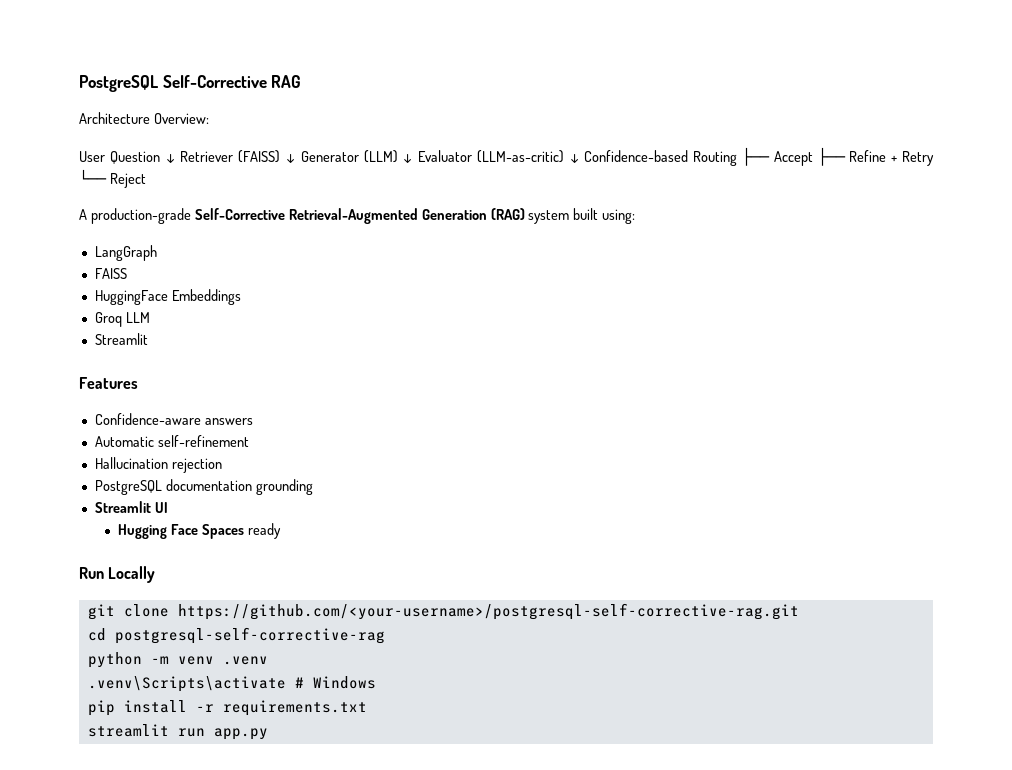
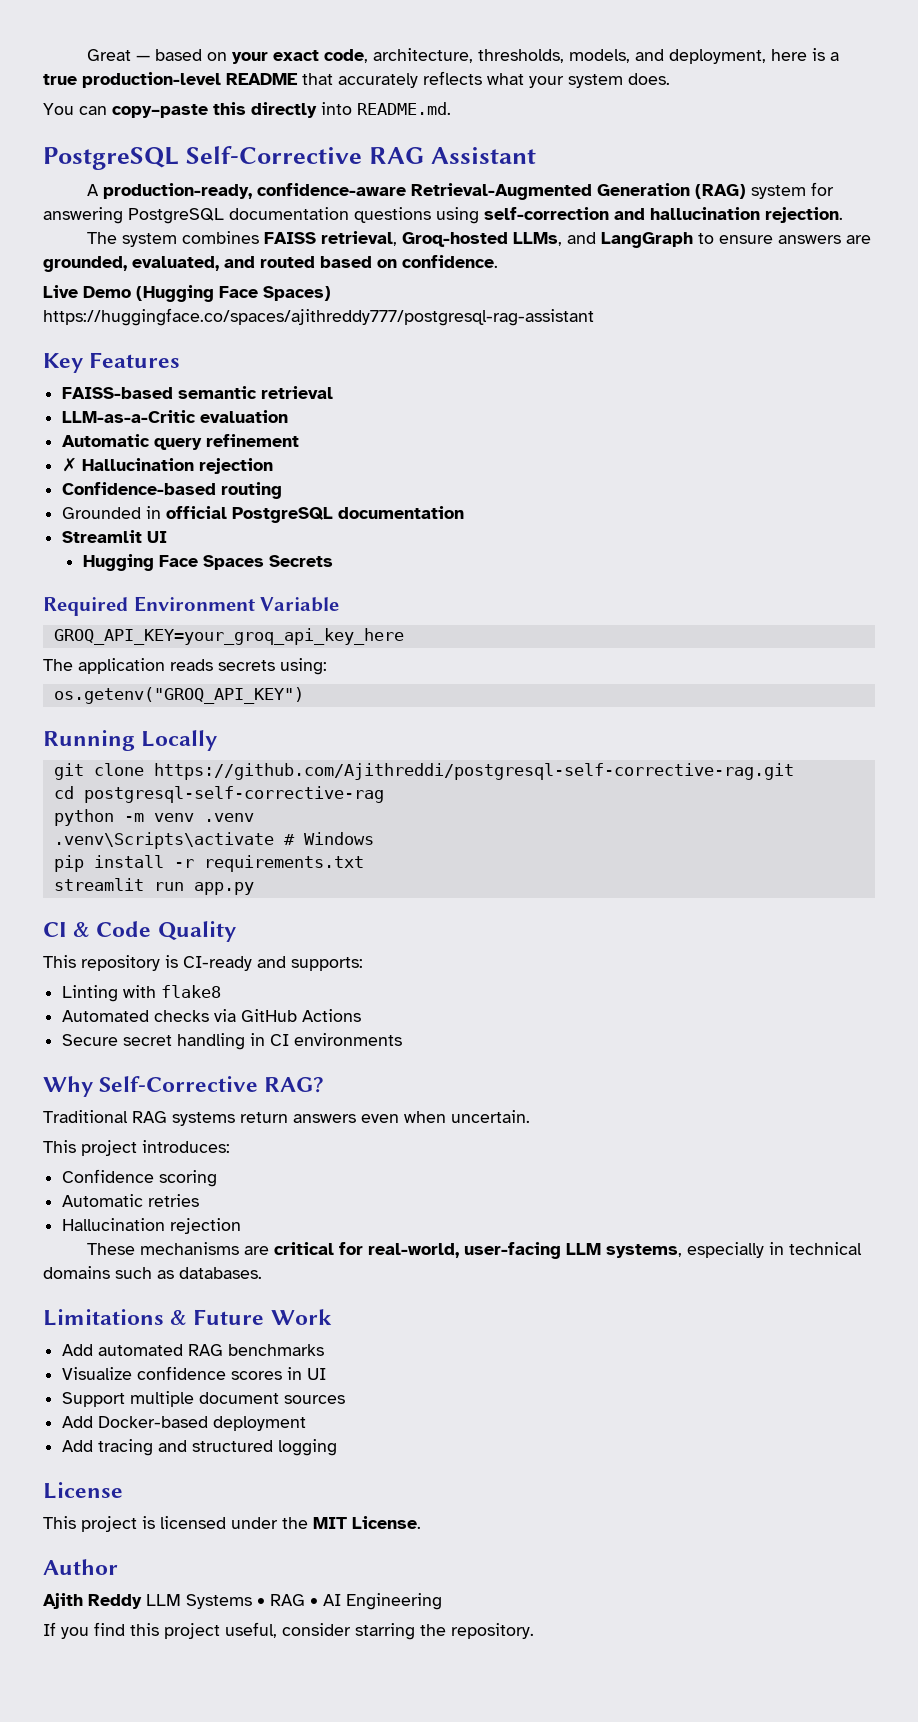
[79,75,302,92] [79,112,209,124] [79,147,934,166] [79,169,146,188] PostgreSQL Self-Corrective RAG // Architecture Overview: // User Question ↓ Retriever (FAISS) ↓ Generator (LLM) ↓ Evaluator (LLM-as-critic) ↓ Confidence-based Routing ├── Accept ├── Refine + Retry └── Reject -> [86,48,839,64] [43,71,670,88] [43,102,451,118] [43,146,536,170] Great — based on your exact code, architecture, thresholds, models, and deployment, here is a true production-level README that accurately reflects what your system does. // You can copy–paste this directly into README.md. // PostgreSQL Self-Corrective RAG Assistant
[90,208,285,224] production-grade Self-Corrective -> [102,183,406,199] production-ready, confidence-aware
[573,208,636,224] [94,245,157,261] [94,268,127,279] [94,289,241,305] [94,312,150,327] [94,333,148,345] [79,377,138,389] [94,413,253,425] [94,435,249,447] [94,457,222,473] [94,479,313,495] built using: // LangGraph // FAISS // HuggingFace Embeddings // Groq LLM // Streamlit // Features // Confidence-aware answers // Automatic self-refinement // Hallucination rejection // PostgreSQL documentation grounding -> [810,182,834,196] [43,207,843,224] [86,231,871,248] [43,255,498,272] [43,285,331,302] [43,308,594,326] [43,352,181,373] [62,386,334,399] [62,410,289,423] [62,434,300,450] [62,457,274,474] [62,482,283,499] [62,506,465,523] for answering PostgreSQL documentation questions using self-correction and hallucination rejection. // The system combines FAISS retrieval, Groq-hosted LLMs, and LangGraph to ensure answers are grounded, evaluated, and routed based on confidence. // Live Demo (Hugging Face Spaces) https://huggingface.co/spaces/ajithreddy777/postgresql-rag-assistant // Key Features // FAISS-based semantic retrieval // LLM-as-a-Critic evaluation // Automatic query refinement // ✗ Hallucination rejection // Confidence-based routing // Grounded in official PostgreSQL documentation
[247,523,281,539] [79,567,104,579] ready // Run -> [269,555,334,567] [43,596,340,616] [53,628,404,645] [43,658,327,675] [53,687,304,704] [43,730,135,751] Secrets // Required Environment Variable // GROQ_API_KEY=your_groq_api_key_here // The application reads secrets using: // os.getenv("GROQ_API_KEY") // Running
[177,603,799,620] https://github.com/<your-username>/postgresql-self-corrective-rag.git -> [153,763,794,780] https://github.com/Ajithreddi/postgresql-self-corrective-rag.git
(268, 734) none -> [43,921,236,942] [43,955,363,971] [62,985,222,1002] [62,1009,362,1022] [62,1033,403,1050] [43,1076,325,1097] [43,1110,530,1126] [43,1140,230,1156] [62,1169,218,1187] [62,1194,200,1207] [62,1218,242,1234] [86,1242,862,1259] [43,1266,262,1279] [43,1309,332,1326] [62,1344,325,1356] [62,1366,327,1380] [62,1391,346,1407] [62,1416,307,1431] [62,1439,338,1456] [43,1482,123,1499] [43,1516,421,1532] [43,1559,118,1575] [43,1593,442,1610] [43,1622,534,1640] // CI & Code Quality // This repository is CI-ready and supports: // Linting with flake8 // Automated checks via GitHub Actions // Secure secret handling in CI environments // Why Self-Corrective RAG? // Traditional RAG systems return answers even when uncertain. // This project introduces: // Confidence scoring // Automatic retries // Hallucination rejection // These mechanisms are critical for real-world, user-facing LLM systems, especially in technical domains such as databases. // Limitations & Future Work // Add automated RAG benchmarks // Visualize confidence scores in UI // Support multiple document sources // Add Docker-based deployment // Add tracing and structured logging // License // This project is licensed under the MIT License. // Author // Ajith Reddy LLM Systems • RAG • AI Engineering // If you find this project useful, consider starring the repository.

